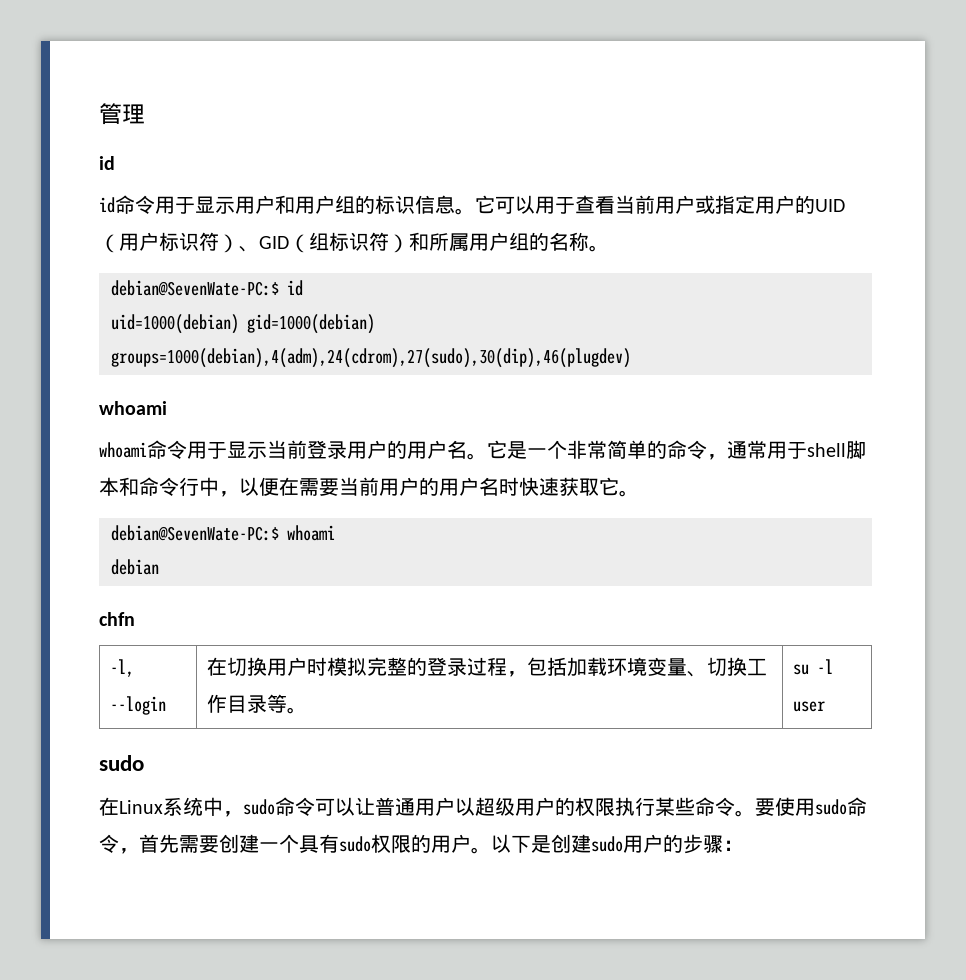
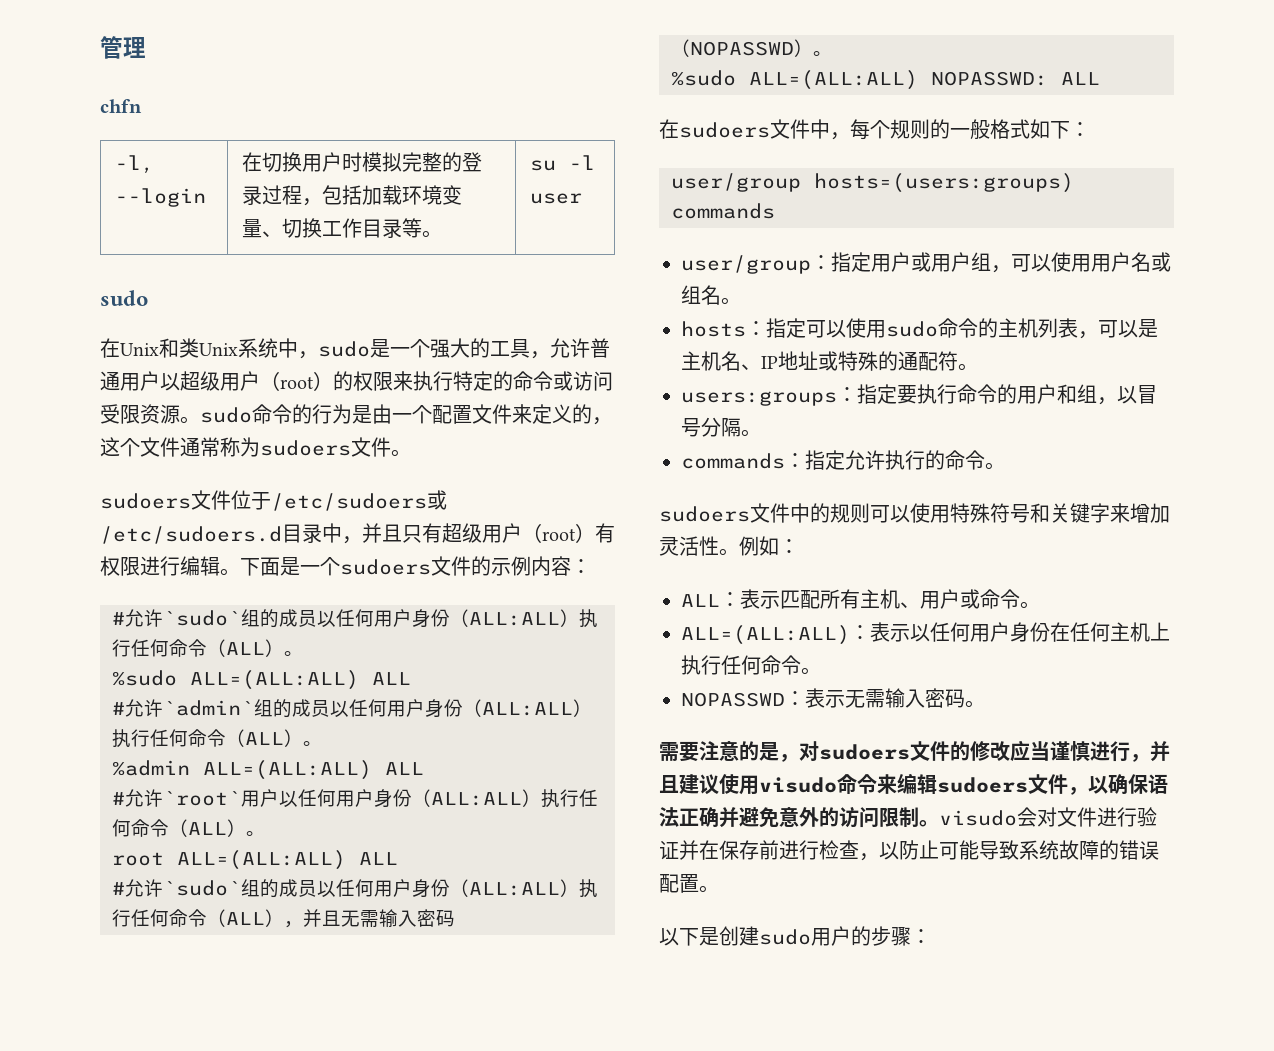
[99,156,115,170] [99,195,845,215] [99,232,609,253] [111,280,303,296] [111,314,375,334] [111,348,631,368] [99,401,167,415] [99,440,866,460] [99,477,639,497] [111,525,335,541] [111,559,159,575] // id // id命令用于显示用户和用户组的标识信息。它可以用于查看当前用户或指定用户的UID（用户标识符）、GID（组标识符）和所属用户组的名称。 // debian@SevenWate-PC:$ id // uid=1000(debian) gid=1000(debian) groups=1000(debian),4(adm),24(cdrom),27(sudo),30(dip),46(plugdev) // whoami // whoami命令用于显示当前登录用户的用户名。它是一个非常简单的命令，通常用于shell脚本和命令行中，以便在需要当前用户的用户名时快速获取它。 // debian@SevenWate-PC:$ whoami // debian -> (146, 47) none
[119,797,375,817] Linux系统中，sudo命令可以让 -> [120,338,590,359] Unix和类Unix系统中，sudo是一个强大的工具，允许
[555,797,867,817] [99,834,491,854] 的权限执行某些命令。要使用sudo命令，首先需要创建一个具有sudo权限的用户。 -> [260,371,613,391] [100,404,612,425] [100,437,411,457] [100,490,447,511] [100,523,615,544] [100,556,591,576] [112,609,598,628] [112,639,303,657] [112,670,411,690] [112,699,592,718] [112,729,322,748] [112,760,424,780] [112,789,598,808] [112,819,265,837] [112,850,398,870] [112,879,598,898] [112,909,455,928] [671,39,832,57] [671,70,1100,90] [659,119,1090,140] [671,173,1074,193] [671,203,775,219] [681,252,1171,274] [681,285,741,305] [681,318,1158,339] [681,351,978,371] [681,384,1157,406] [681,417,761,437] [681,450,1005,470] [659,503,1170,523] [659,536,799,556] [681,589,1040,609] [681,622,1170,645] [681,655,821,675] [681,688,985,708] [659,740,1170,762] [659,773,1168,795] [659,807,1157,828] [659,840,1159,861] [659,874,719,893] （root）的权限来执行特定的命令或访问受限资源。sudo命令的行为是由一个配置文件来定义的，这个文件通常称为sudoers文件。 // sudoers文件位于/etc/sudoers或/etc/sudoers.d目录中，并且只有超级用户（root）有权限进行编辑。下面是一个sudoers文件的示例内容： // #允许`sudo`组的成员以任何用户身份（ALL:ALL）执行任何命令（ALL）。 // %sudo ALL=(ALL:ALL) ALL // #允许`admin`组的成员以任何用户身份（ALL:ALL）执行任何命令（ALL）。 // %admin ALL=(ALL:ALL) ALL // #允许`root`用户以任何用户身份（ALL:ALL）执行任何命令（ALL）。 // root ALL=(ALL:ALL) ALL // #允许`sudo`组的成员以任何用户身份（ALL:ALL）执行任何命令（ALL），并且无需输入密码（NOPASSWD）。 // %sudo ALL=(ALL:ALL) NOPASSWD: ALL // 在sudoers文件中，每个规则的一般格式如下： // user/group hosts=(users:groups) commands // user/group：指定用户或用户组，可以使用用户名或组名。 // hosts：指定可以使用sudo命令的主机列表，可以是主机名、IP地址或特殊的通配符。 // users:groups：指定要执行命令的用户和组，以冒号分隔。 // commands：指定允许执行的命令。 // sudoers文件中的规则可以使用特殊符号和关键字来增加灵活性。例如： // ALL：表示匹配所有主机、用户或命令。 // ALL=(ALL:ALL)：表示以任何用户身份在任何主机上执行任何命令。 // NOPASSWD：表示无需输入密码。 // 需要注意的是，对sudoers文件的修改应当谨慎进行，并且建议使用visudo命令来编辑sudoers文件，以确保语法正确并避免意外的访问限制。visudo会对文件进行验证并在保存前进行检查，以防止可能导致系统故障的错误配置。 //

